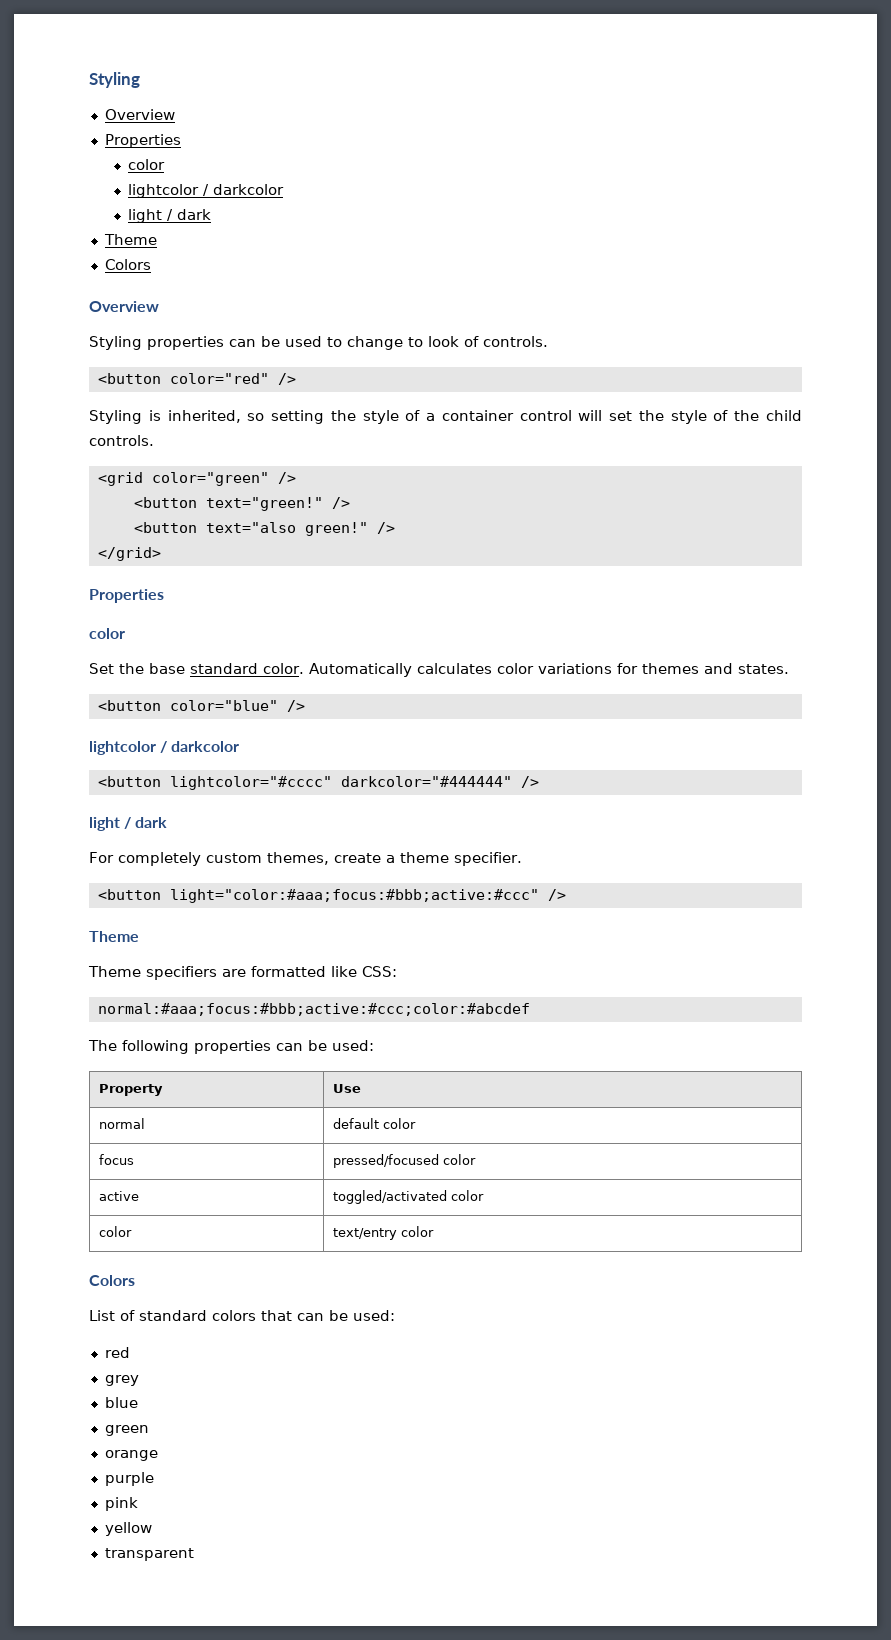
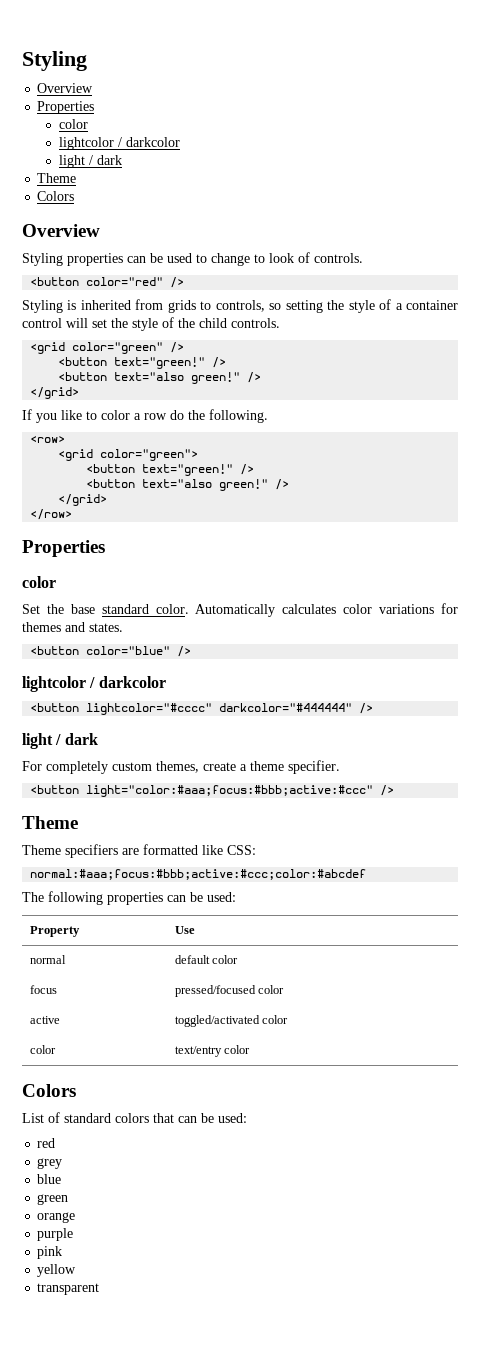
[167,410,241,423] inherited, -> [80,299,265,313] inherited from grids to controls,
(161, 554) none -> [22,409,268,423] [30,436,66,443] [58,449,199,461] [86,464,255,476] [86,479,290,491] [58,494,108,506] [30,509,73,520] // If you like to color a row do the following. // <row> // <grid color="green"> // <button text="green!" /> // <button text="also green!" /> // </grid> // </row>

